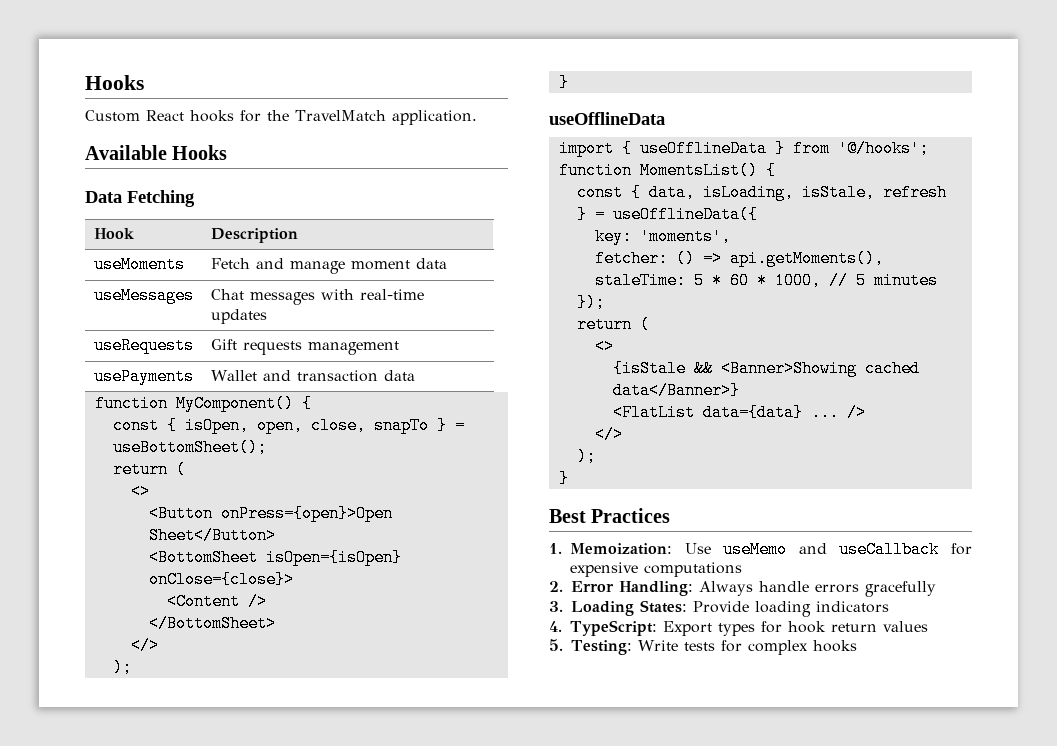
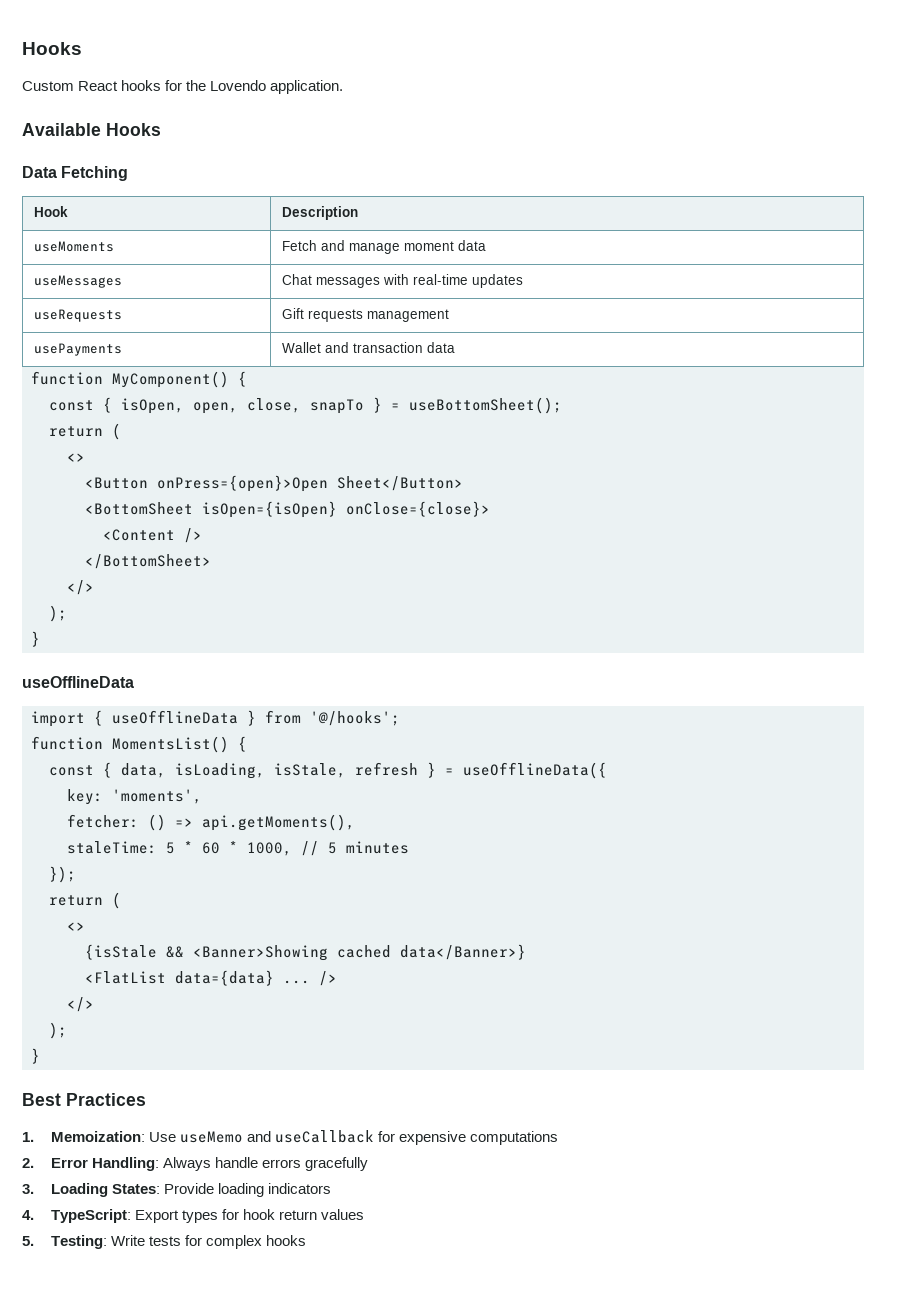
[295,110,386,121] TravelMatch -> [210,80,267,91] Lovendo

